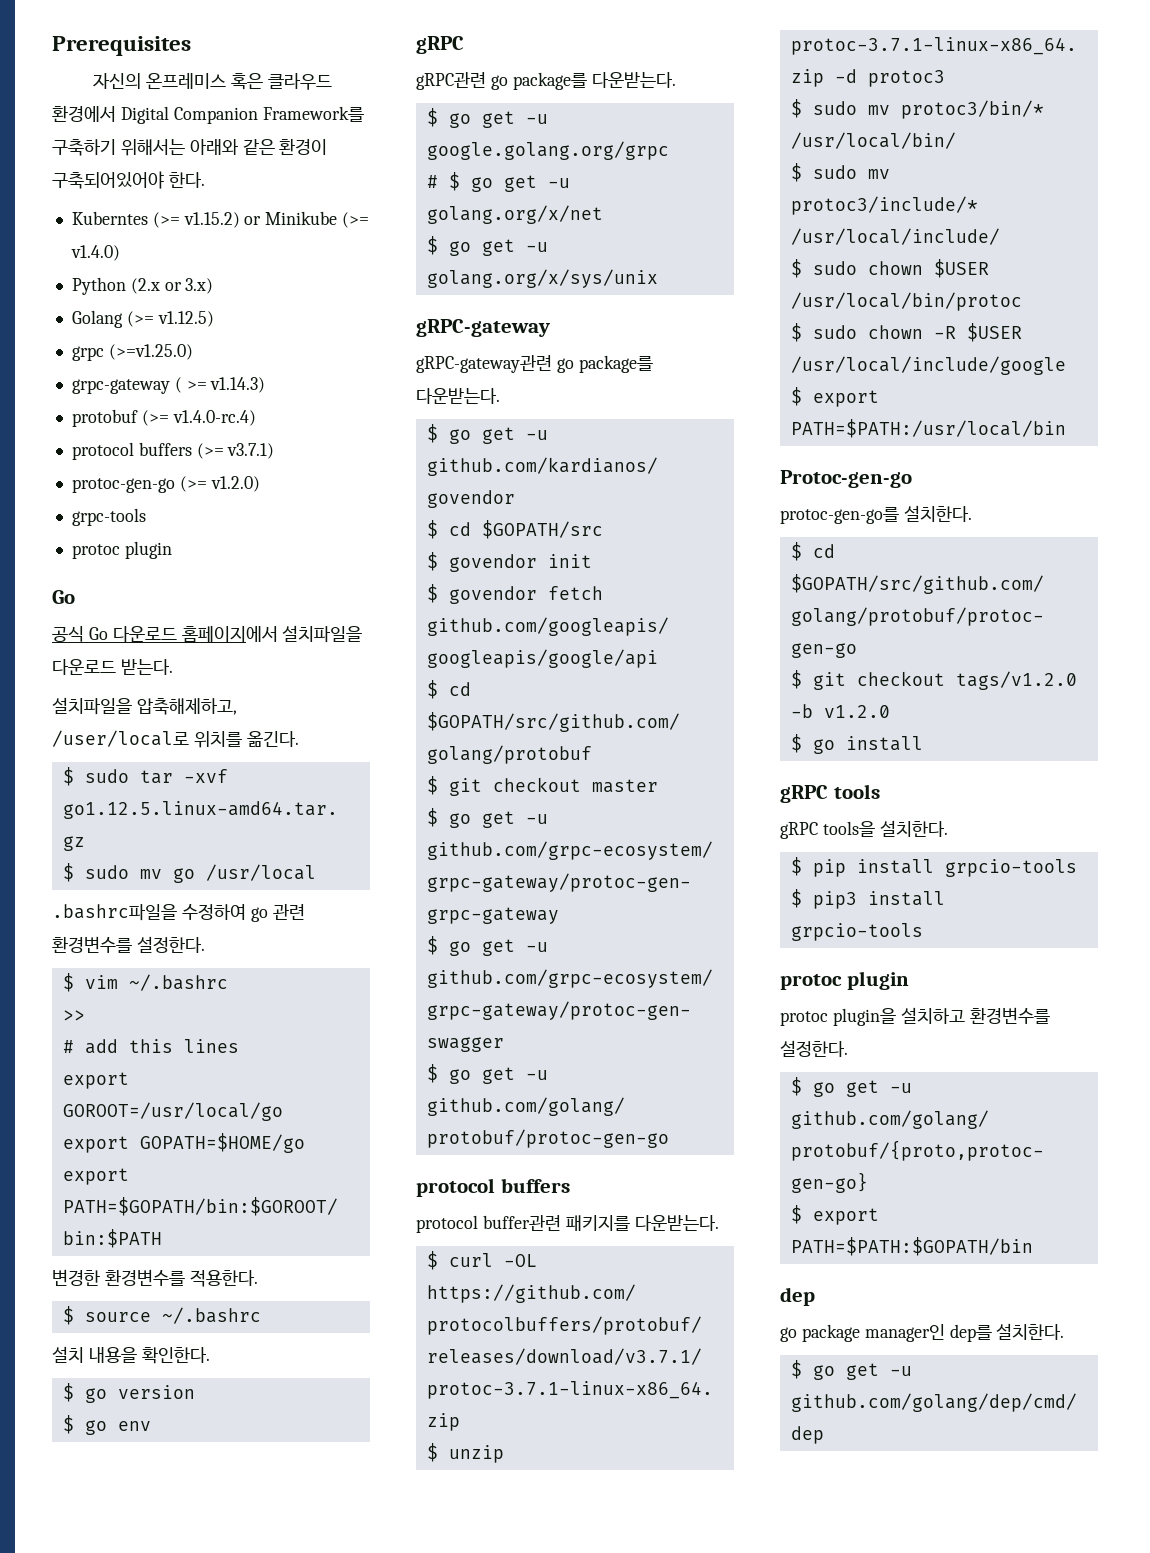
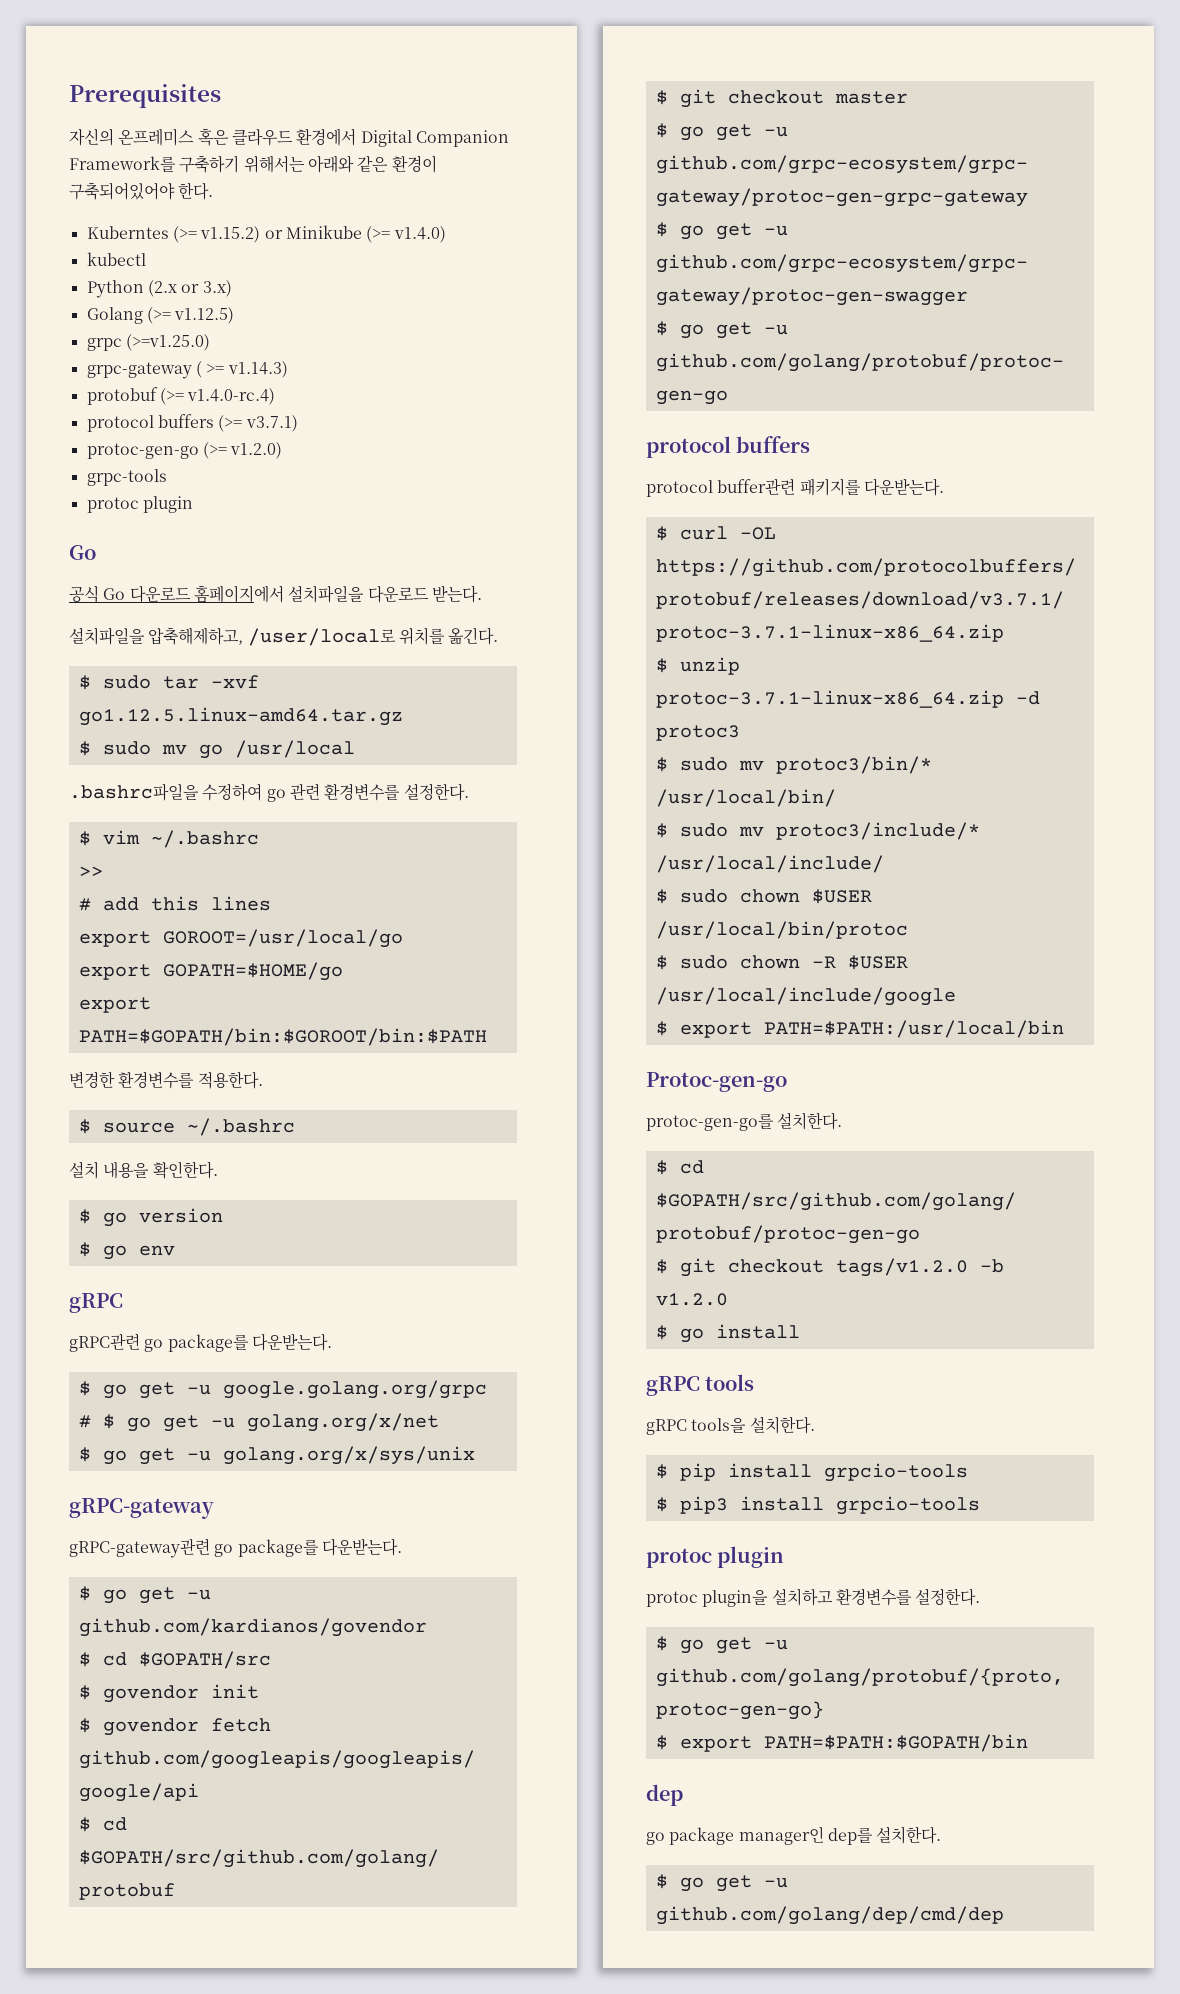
(120, 253) none -> [86,252,146,266] // kubectl

